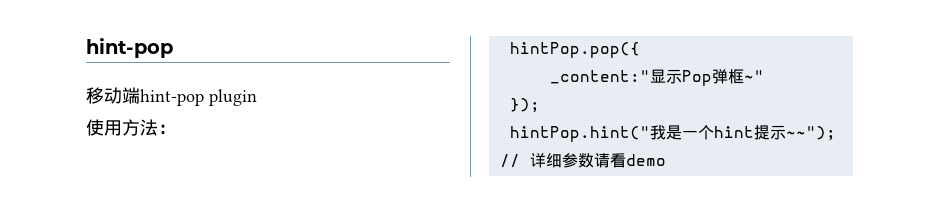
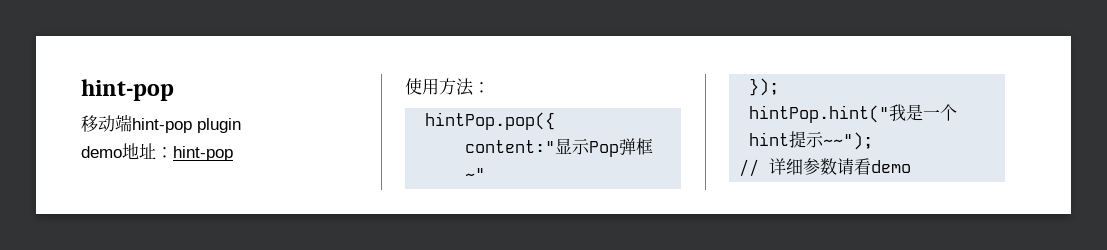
(257, 97) none -> [81,143,233,161] // demo地址：hint-pop
[549,70,650,84] _content:" -> [465,140,556,153] content:"

